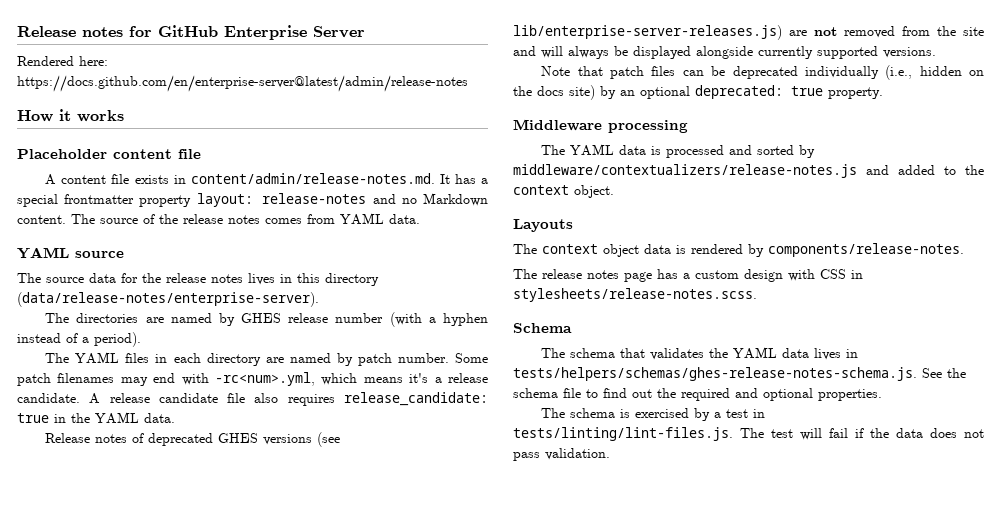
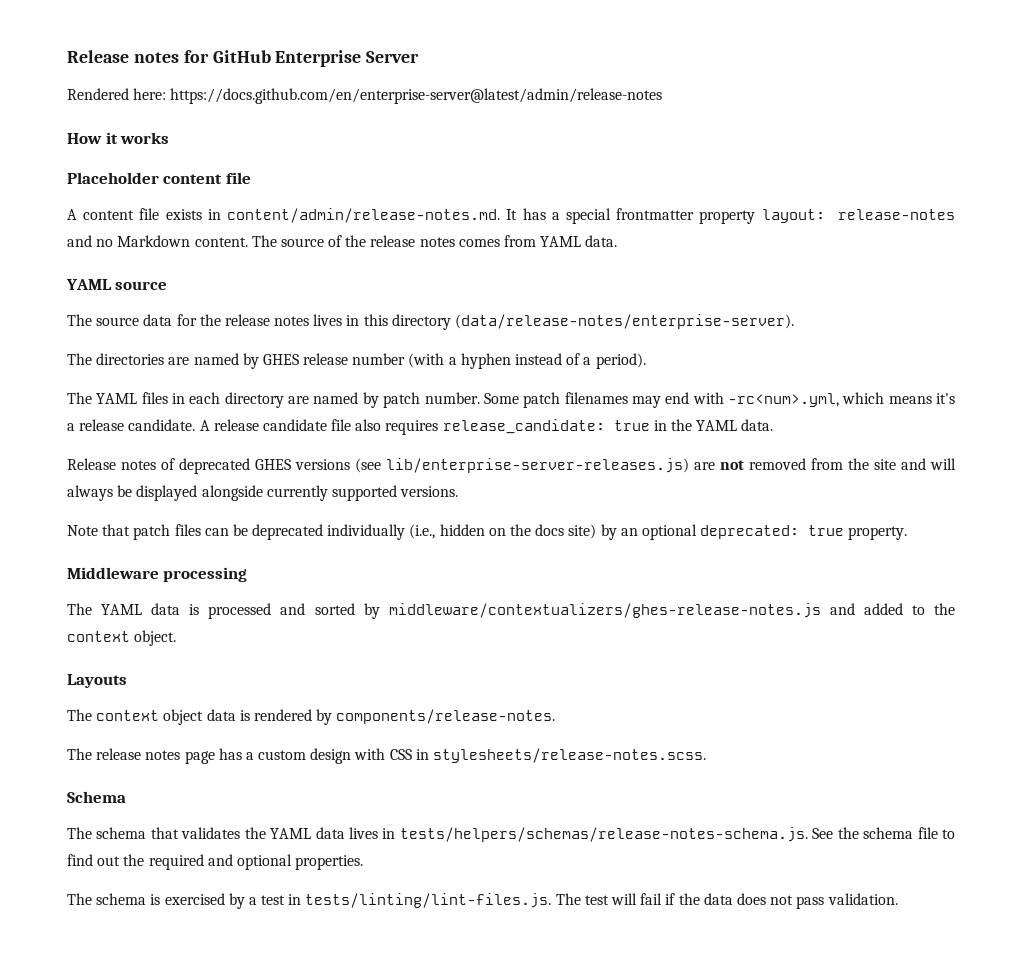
[513,164,857,178] middleware/contextualizers/release-notes.js -> [388,603,821,618] middleware/contextualizers/ghes-release-notes.js
[513,367,917,381] tests/helpers/schemas/ghes-release-notes-schema.js. -> [399,827,808,842] tests/helpers/schemas/release-notes-schema.js.

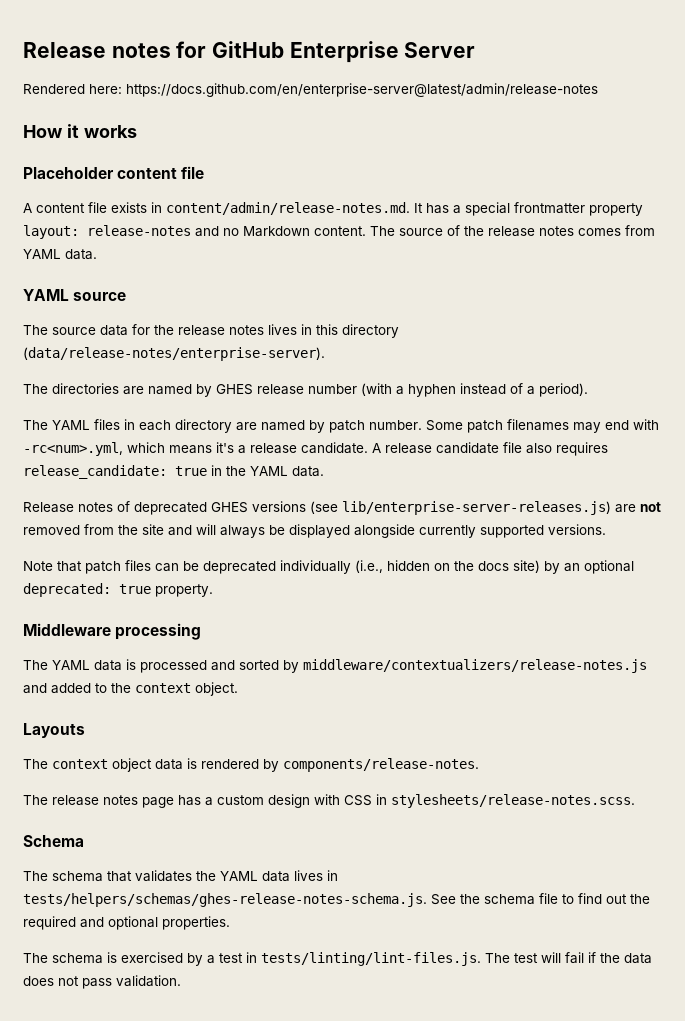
[388,603,821,618] middleware/contextualizers/ghes-release-notes.js -> [303,659,647,673] middleware/contextualizers/release-notes.js
[399,827,808,842] tests/helpers/schemas/release-notes-schema.js. -> [23,893,427,907] tests/helpers/schemas/ghes-release-notes-schema.js.

